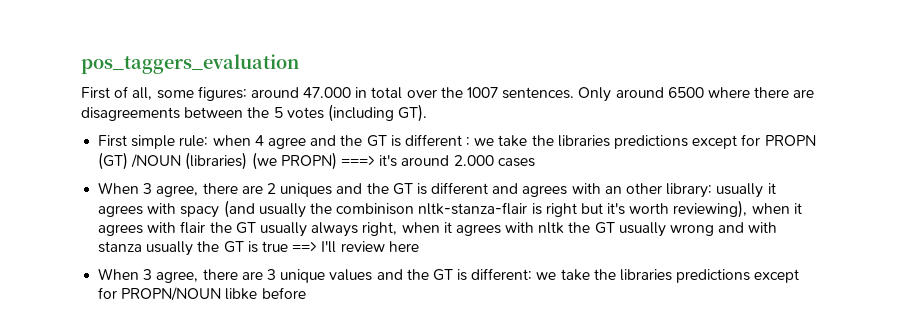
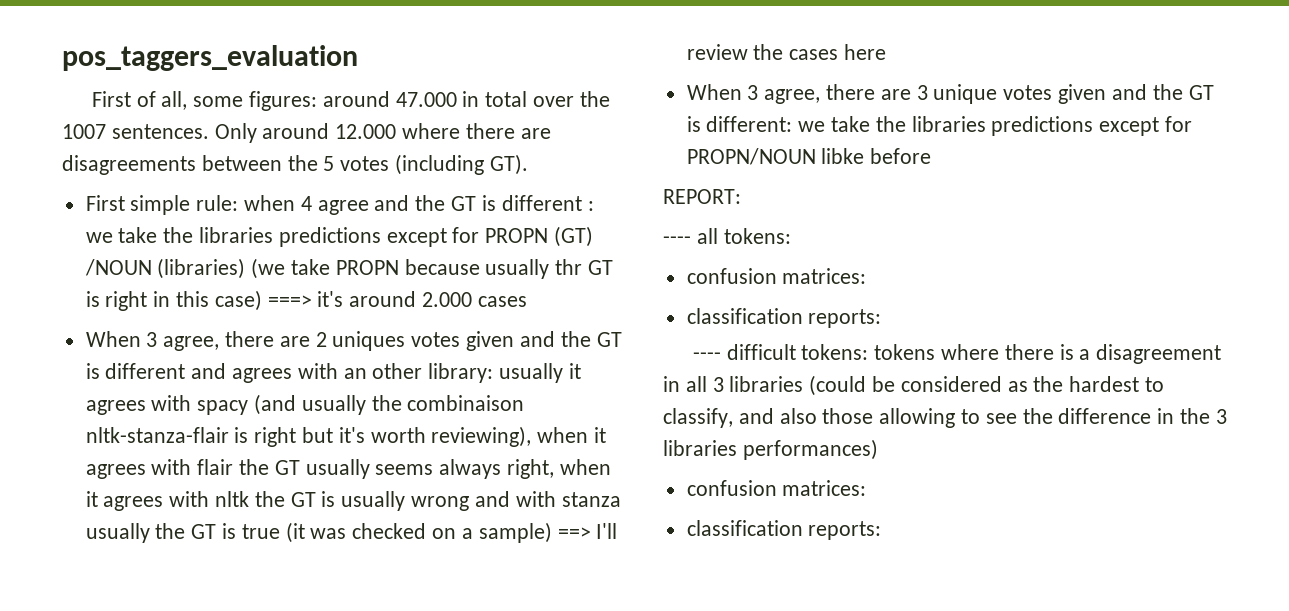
[667,87,704,98] 6500 -> [335,124,397,139] 12.000
[280,152,337,170] PROPN) -> [291,259,614,279] [85,290,262,311] take PROPN because usually thr GT is right in this case)
(333, 190) none -> [411,331,515,351] votes given
[336,203,415,215] combinison -> [407,395,525,411] combinaison
(307, 229) none -> [375,464,434,475] seems
(615, 228) none -> [321,491,336,507] is
(288, 246) none -> [285,522,552,543] (it was checked on a sample)
(385, 246) none -> [753,44,839,60] the cases
[329,269,373,281] values -> [1003,84,1107,104] votes given
(306, 293) none -> [663,189,741,204] [663,228,791,244] [686,268,867,284] [686,308,882,328] [692,344,1222,364] [663,375,1165,396] [663,408,1227,428] [663,439,878,460] [686,480,867,496] [686,520,882,540] // REPORT: // ---- all tokens: // confusion matrices: // classification reports: // ---- difficult tokens: tokens where there is a disagreement in all 3 libraries (could be considered as the hardest to classify, and also those allowing to see the difference in the 3 libraries performances) // confusion matrices: // classification reports:

